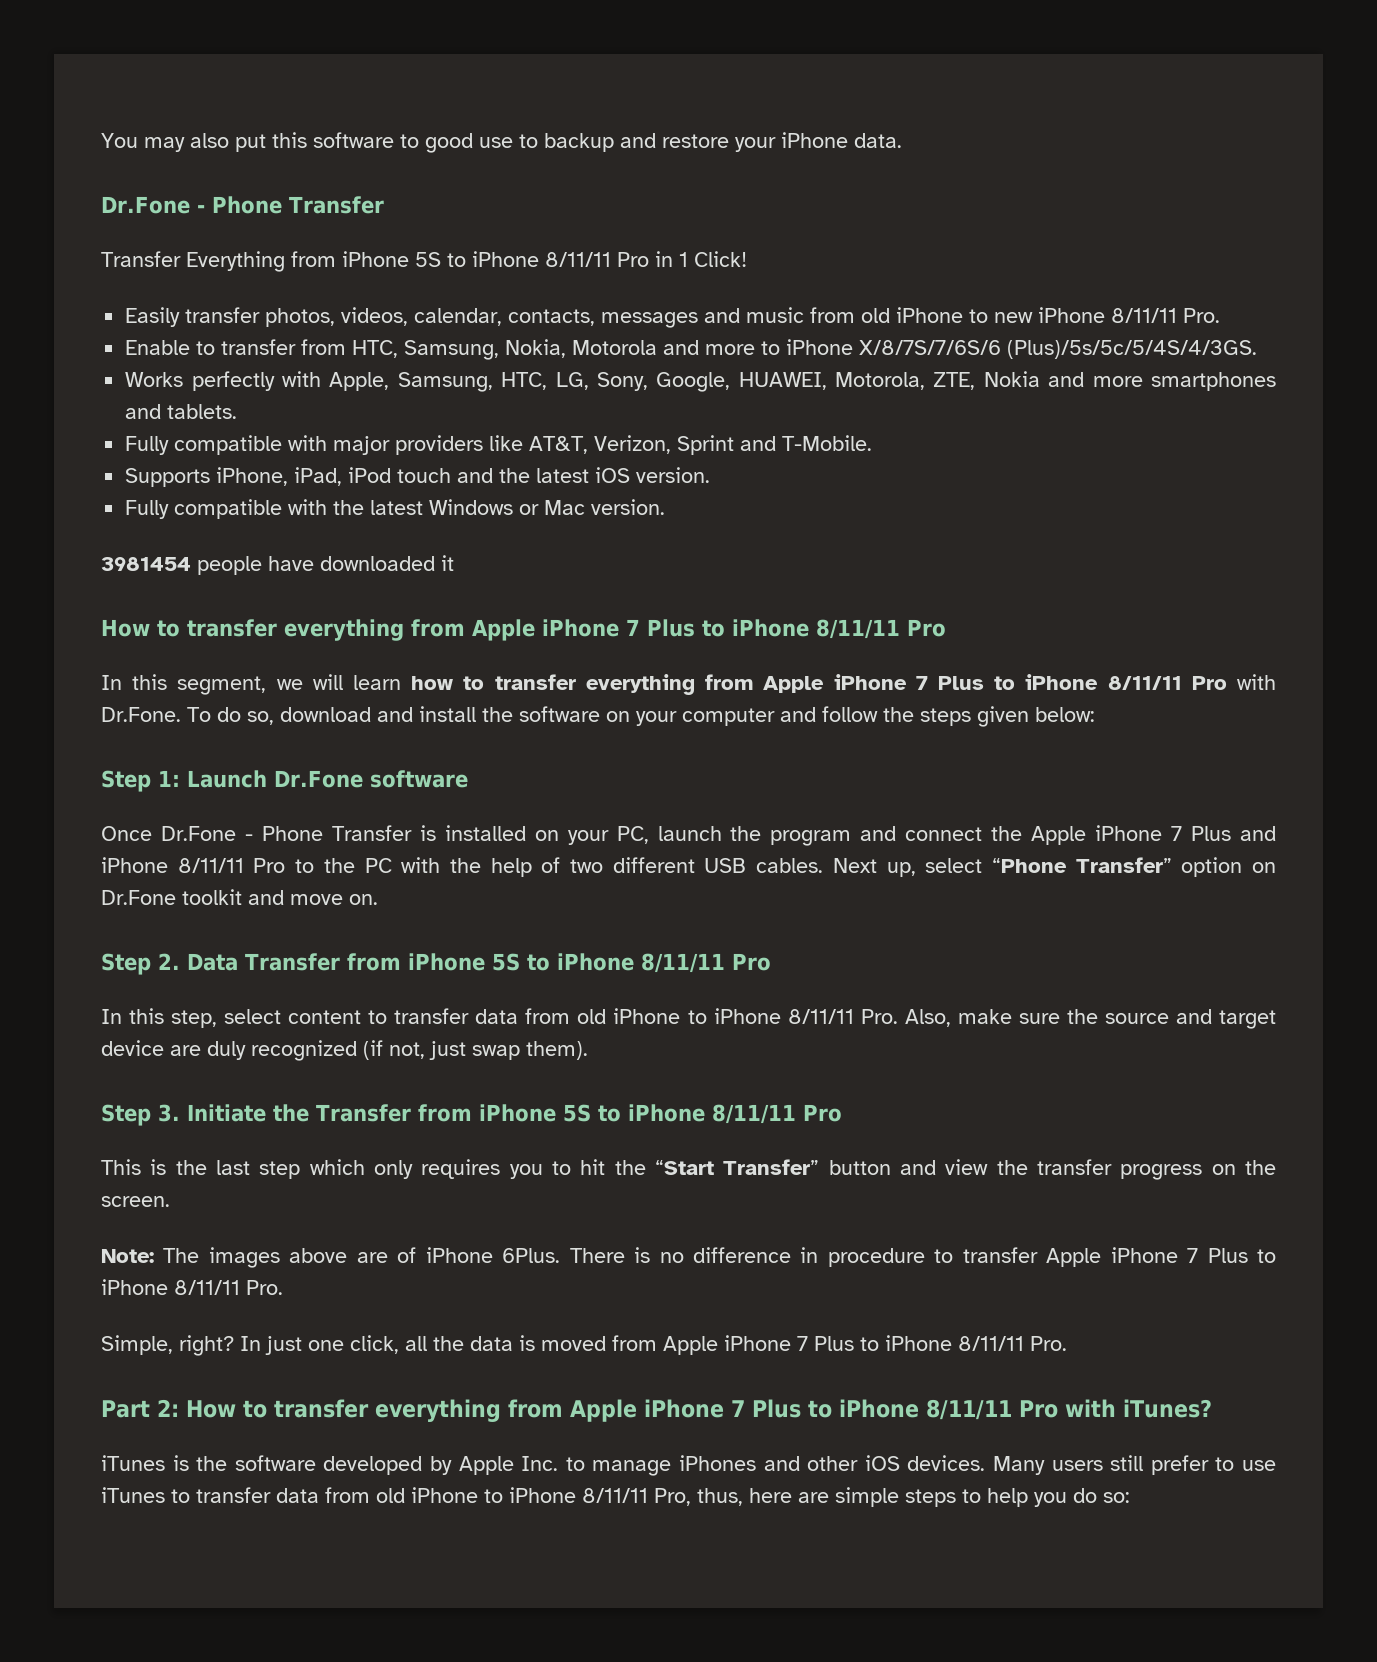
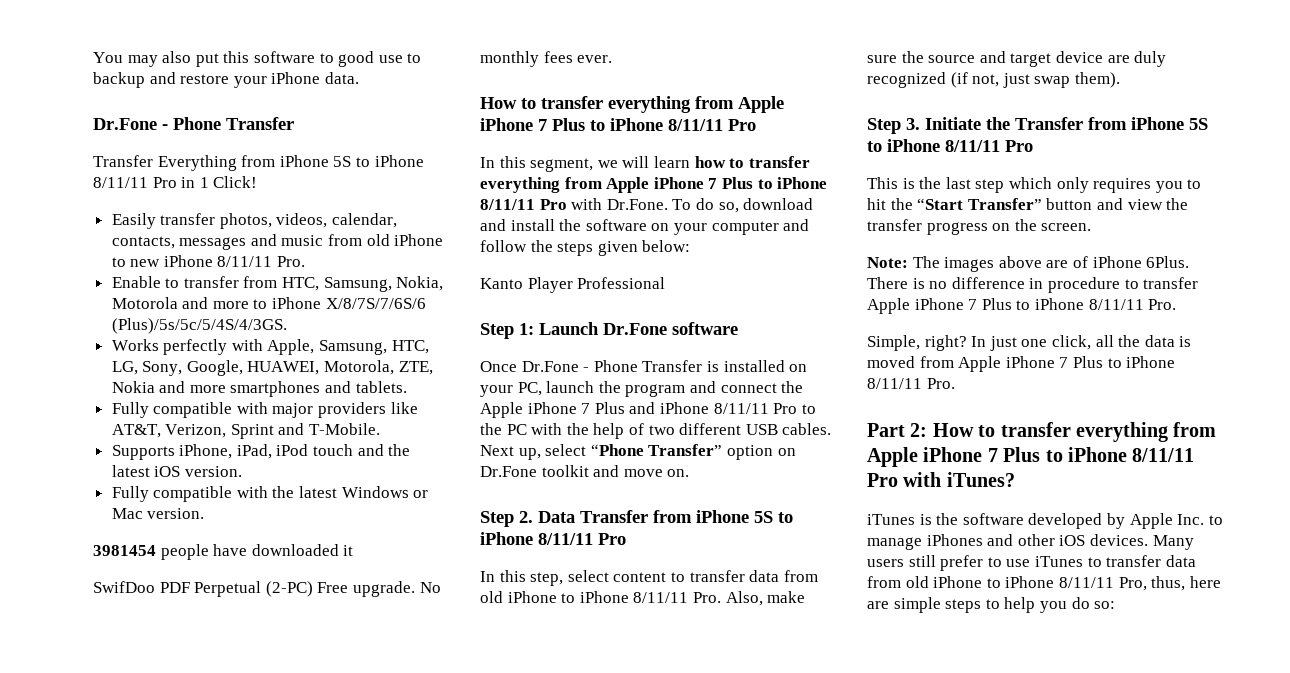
(454, 563) none -> [93,581,441,597] [480,51,613,67] // SwifDoo PDF Perpetual (2-PC) Free upgrade. No monthly fees ever.
(1095, 714) none -> [480,277,666,293] // Kanto Player Professional

